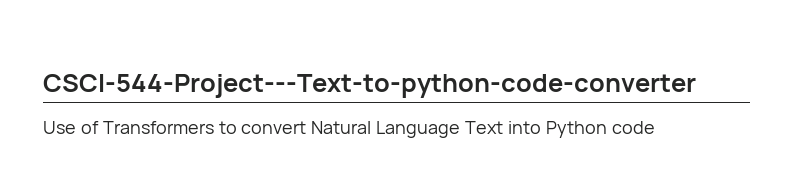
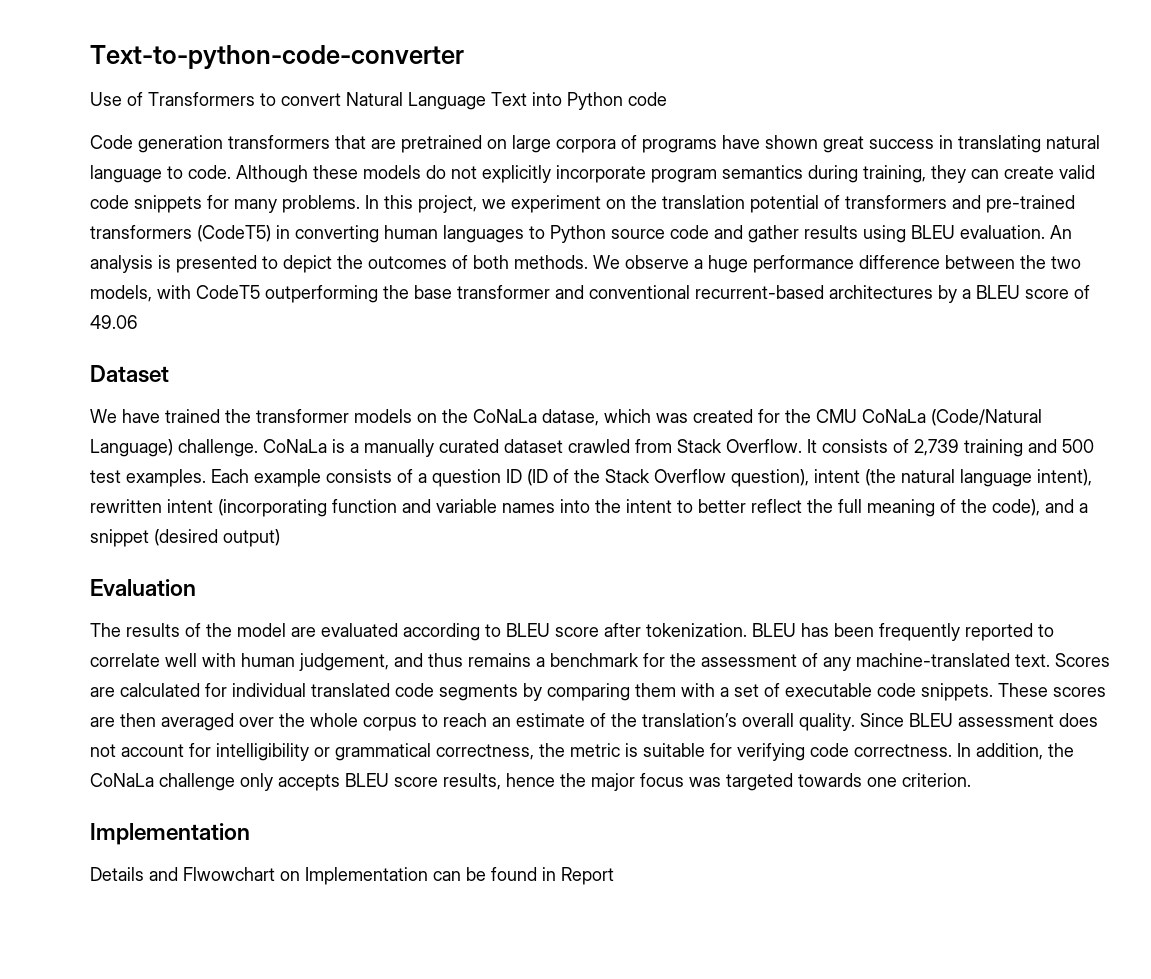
[43,74,696,98] CSCI-544-Project---Text-to-python-code-converter -> [90,45,464,69] Text-to-python-code-converter
(655, 127) none -> [90,135,1100,153] [90,165,1095,183] [90,195,1075,213] [90,225,1072,243] [90,255,1081,273] [90,285,1090,303] [90,315,138,329] [90,365,169,383] [90,409,1042,426] [90,439,1094,457] [90,469,1092,487] [90,499,1088,517] [90,529,280,547] [90,579,196,596] [90,623,1054,641] [90,653,1110,671] [90,683,1106,701] [90,713,1098,731] [90,743,1074,761] [90,773,971,791] [90,823,250,845] [90,867,614,885] // Code generation transformers that are pretrained on large corpora of programs have shown great success in translating natural language to code. Although these models do not explicitly incorporate program semantics during training, they can create valid code snippets for many problems. In this project, we experiment on the translation potential of transformers and pre-trained transformers (CodeT5) in converting human languages to Python source code and gather results using BLEU evaluation. An analysis is presented to depict the outcomes of both methods. We observe a huge performance difference between the two models, with CodeT5 outperforming the base transformer and conventional recurrent-based architectures by a BLEU score of 49.06 // Dataset // We have trained the transformer models on the CoNaLa datase, which was created for the CMU CoNaLa (Code/Natural Language) challenge. CoNaLa is a manually curated dataset crawled from Stack Overflow. It consists of 2,739 training and 500 test examples. Each example consists of a question ID (ID of the Stack Overflow question), intent (the natural language intent), rewritten intent (incorporating function and variable names into the intent to better reflect the full meaning of the code), and a snippet (desired output) // Evaluation // The results of the model are evaluated according to BLEU score after tokenization. BLEU has been frequently reported to correlate well with human judgement, and thus remains a benchmark for the assessment of any machine-translated text. Scores are calculated for individual translated code segments by comparing them with a set of executable code snippets. These scores are then averaged over the whole corpus to reach an estimate of the translation’s overall quality. Since BLEU assessment does not account for intelligibility or grammatical correctness, the metric is suitable for verifying code correctness. In addition, the CoNaLa challenge only accepts BLEU score results, hence the major focus was targeted towards one criterion. // Implementation // Details and Flwowchart on Implementation can be found in Report

